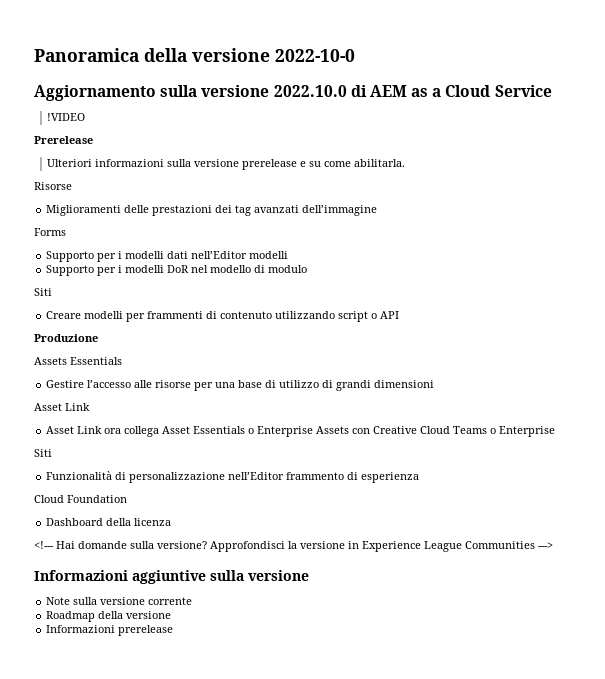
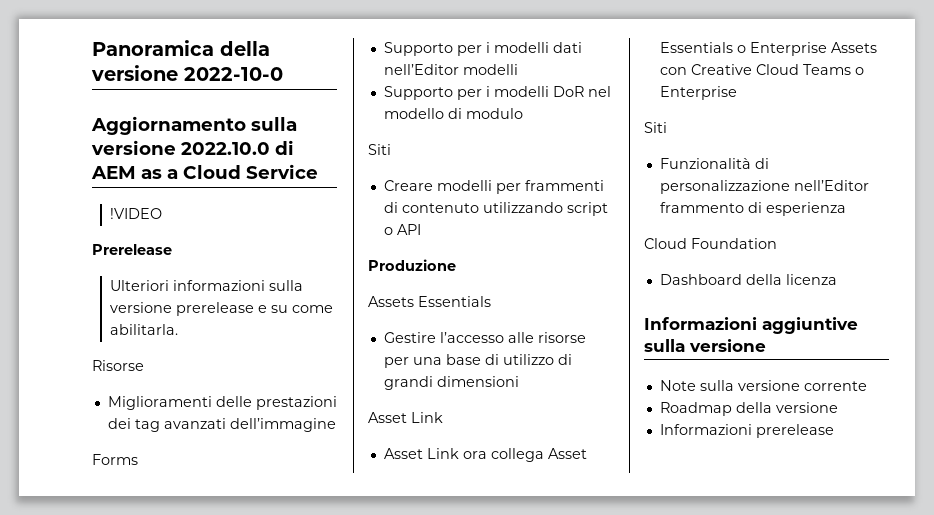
[34,541,553,552] // <!--- Hai domande sulla versione? Approfondisci la versione in Experience League Communities ---> -> (837, 279) none

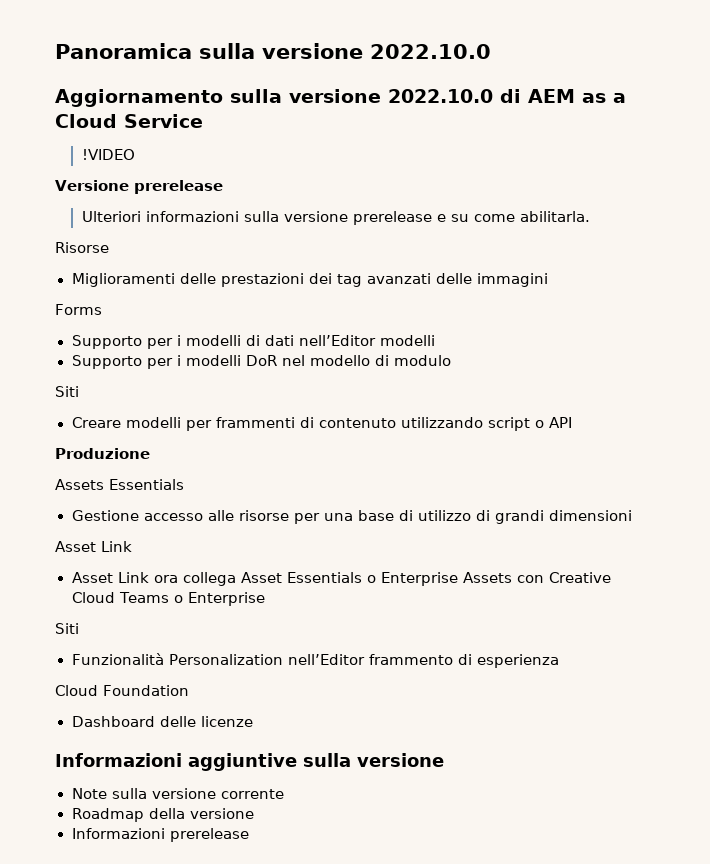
[220,41,270,56] [91,65,283,81] della versione 2022-10-0 -> [199,43,491,59] sulla versione 2022.10.0
[92,244,172,255] Prerelease -> [55,180,223,194] Versione prerelease
[229,418,336,432] dell’immagine -> [435,273,548,287] delle immagini
(549, 47) none -> [245,335,260,346] di
[383,332,504,343] Gestire l’accesso -> [71,510,203,521] Gestione accesso
[754,158,769,169] [659,180,790,194] di personalizzazione -> [168,654,283,665] Personalization
[745,274,837,285] della licenza -> [159,716,253,727] delle licenze

